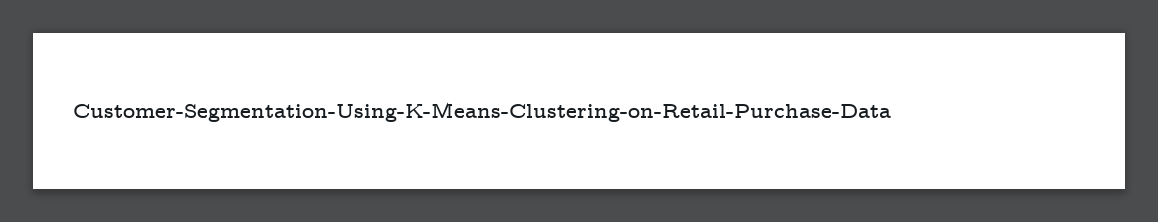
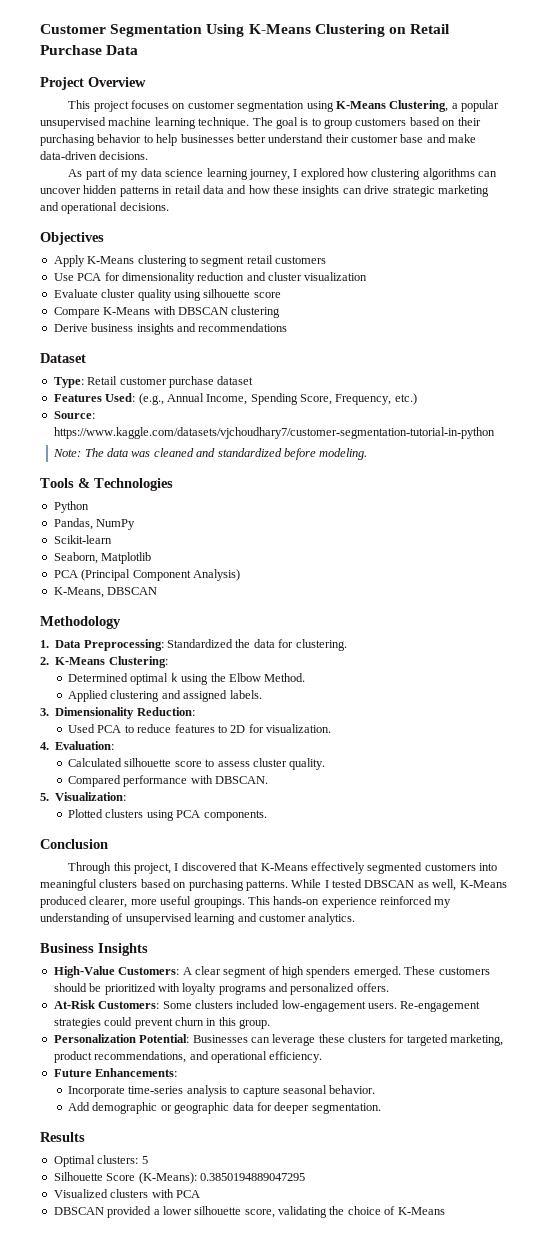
[73,102,891,122] Customer-Segmentation-Using-K-Means-Clustering-on-Retail-Purchase-Data -> [40,24,451,37] [40,45,139,55] [40,77,146,90] [68,100,500,112] [40,117,481,129] [40,134,477,146] [40,151,149,160] [68,168,498,180] [40,185,489,197] [40,202,169,214] [40,232,104,245] [53,255,326,267] [53,272,368,284] [53,289,281,301] [53,306,281,318] [53,323,288,335] [40,353,86,363] [53,376,254,388] [53,393,417,405] [53,411,95,419] [53,427,495,439] [53,448,368,460] [40,478,173,491] [53,501,89,513] [53,518,136,530] [53,535,112,544] [53,552,152,564] [53,569,240,581] [53,587,158,598] [40,616,121,629] [40,639,347,651] [40,656,168,668] [68,672,306,685] [68,690,262,702] [40,707,195,719] [68,724,332,733] [40,741,115,750] [68,758,326,770] [68,775,269,787] [40,792,127,801] [68,809,267,821] [40,839,108,849] [68,862,498,874] [40,879,507,891] [40,896,452,908] [40,913,356,925] [40,943,148,956] [53,966,490,978] [53,983,389,995] [53,1000,481,1012] [53,1017,270,1029] [53,1034,504,1046] [53,1051,323,1063] [53,1068,178,1077] [68,1085,376,1097] [68,1102,381,1114] [40,1132,85,1142] [53,1155,148,1167] [53,1172,305,1184] [53,1189,200,1198] [53,1206,445,1218] Customer Segmentation Using K-Means Clustering on Retail Purchase Data // Project Overview // This project focuses on customer segmentation using K-Means Clustering, a popular unsupervised machine learning technique. The goal is to group customers based on their purchasing behavior to help businesses better understand their customer base and make data-driven decisions. // As part of my data science learning journey, I explored how clustering algorithms can uncover hidden patterns in retail data and how these insights can drive strategic marketing and operational decisions. // Objectives // Apply K-Means clustering to segment retail customers // Use PCA for dimensionality reduction and cluster visualization // Evaluate cluster quality using silhouette score // Compare K-Means with DBSCAN clustering // Derive business insights and recommendations // Dataset // Type: Retail customer purchase dataset // Features Used: (e.g., Annual Income, Spending Score, Frequency, etc.) // Source: https://www.kaggle.com/datasets/vjchoudhary7/customer-segmentation-tutorial-in-python // Note: The data was cleaned and standardized before modeling. // Tools & Technologies // Python // Pandas, NumPy // Scikit-learn // Seaborn, Matplotlib // PCA (Principal Component Analysis) // K-Means, DBSCAN // Methodology // 1. Data Preprocessing: Standardized the data for clustering. // 2. K-Means Clustering: // Determined optimal k using the Elbow Method. // Applied clustering and assigned labels. // 3. Dimensionality Reduction: // Used PCA to reduce features to 2D for visualization. // 4. Evaluation: // Calculated silhouette score to assess cluster quality. // Compared performance with DBSCAN. // 5. Visualization: // Plotted clusters using PCA components. // Conclusion // Through this project, I discovered that K-Means effectively segmented customers into meaningful clusters based on purchasing patterns. While I tested DBSCAN as well, K-Means produced clearer, more useful groupings. This hands-on experience reinforced my understanding of unsupervised learning and customer analytics. // Business Insights // High-Value Customers: A clear segment of high spenders emerged. These customers should be prioritized with loyalty programs and personalized offers. // At-Risk Customers: Some clusters included low-engagement users. Re-engagement strategies could prevent churn in this group. // Personalization Potential: Businesses can leverage these clusters for targeted marketing, product recommendations, and operational efficiency. // Future Enhancements: // Incorporate time-series analysis to capture seasonal behavior. // Add demographic or geographic data for deeper segmentation. // Results // Optimal clusters: 5 // Silhouette Score (K-Means): 0.3850194889047295 // Visualized clusters with PCA // DBSCAN provided a lower silhouette score, validating the choice of K-Means

